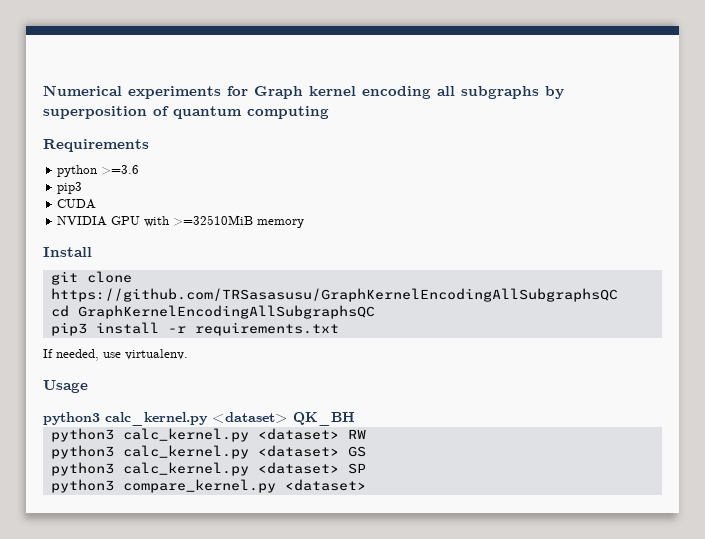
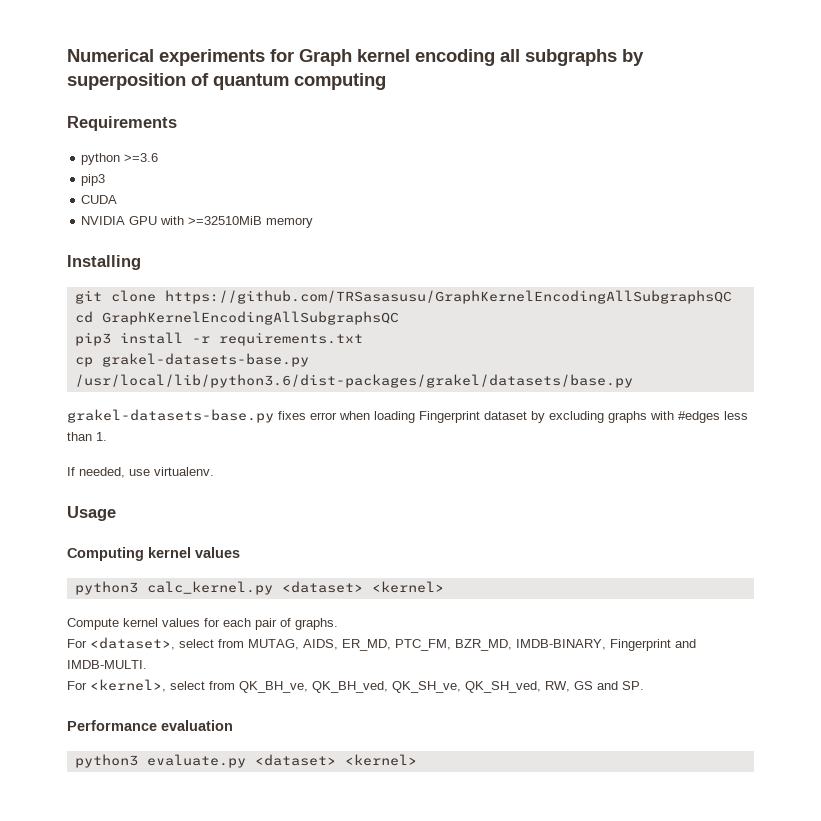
[43,247,92,257] Install -> [67,255,141,270] Installing
(339, 329) none -> [74,353,309,367] [74,374,633,388] [67,409,748,423] [67,432,107,441] // cp grakel-datasets-base.py /usr/local/lib/python3.6/dist-packages/grakel/datasets/base.py // grakel-datasets-base.py fixes error when loading Fingerprint dataset by excluding graphs with #edges less than 1.
[43,412,355,426] [50,428,366,442] [50,445,366,459] [50,462,366,476] [50,479,366,493] python3 calc_kernel.py <dataset> QK_BH // python3 calc_kernel.py <dataset> RW // python3 calc_kernel.py <dataset> GS // python3 calc_kernel.py <dataset> SP // python3 compare_kernel.py <dataset> -> [67,547,240,561] [74,581,444,595] [67,618,338,630] [67,637,696,651] [67,660,147,669] [67,679,644,693] [67,720,233,731] [74,754,417,768] Computing kernel values // python3 calc_kernel.py <dataset> <kernel> // Compute kernel values for each pair of graphs. // For <dataset>, select from MUTAG, AIDS, ER_MD, PTC_FM, BZR_MD, IMDB-BINARY, Fingerprint and IMDB-MULTI. // For <kernel>, select from QK_BH_ve, QK_BH_ved, QK_SH_ve, QK_SH_ved, RW, GS and SP. // Performance evaluation // python3 evaluate.py <dataset> <kernel>

